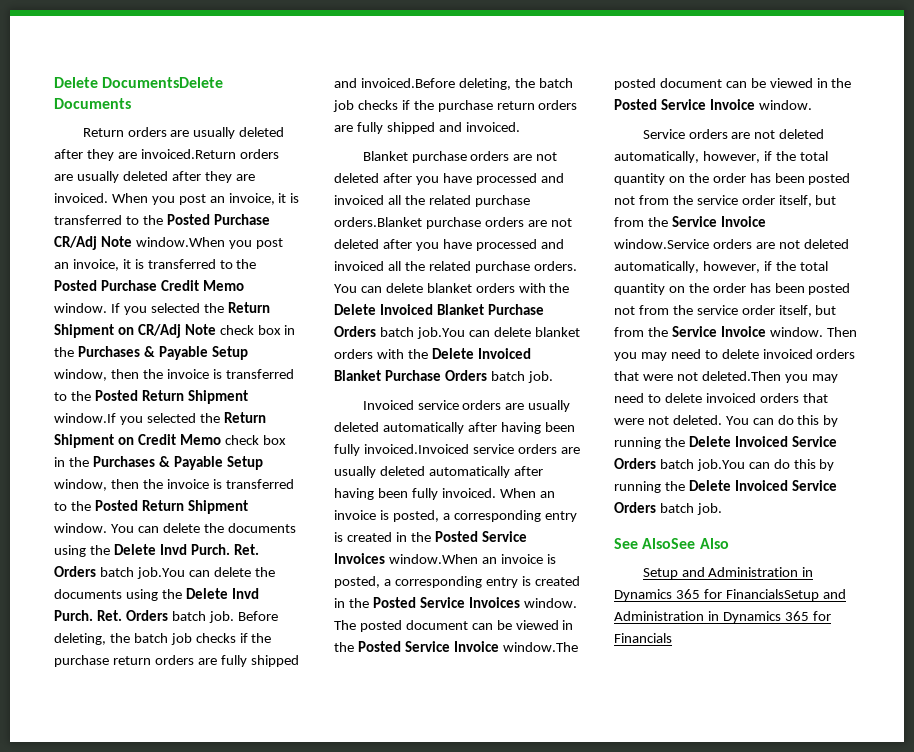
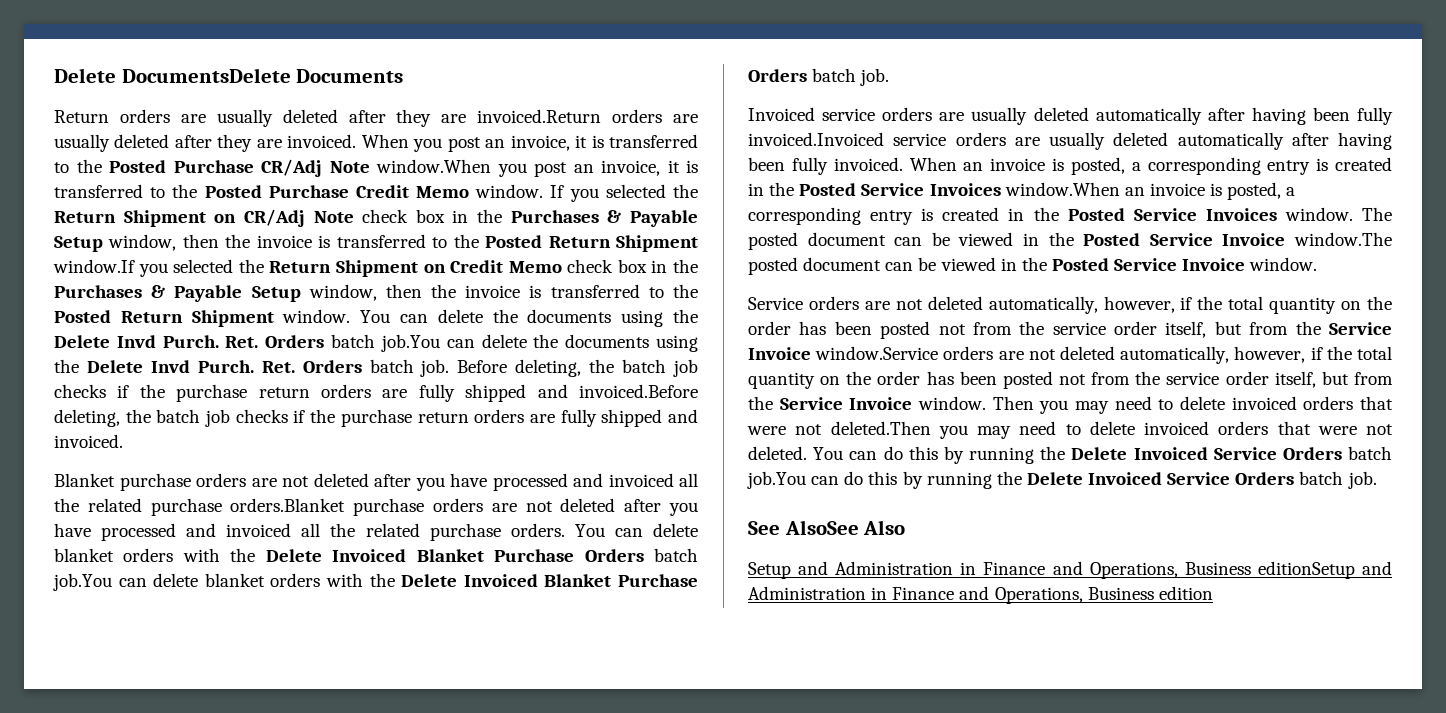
[614,589,846,601] [614,611,831,623] [614,633,672,643] Dynamics 365 for FinancialsSetup and Administration in Dynamics 365 for Financials -> [983,561,1392,579] [748,586,1213,604] Finance and Operations, Business editionSetup and Administration in Finance and Operations, Business edition

